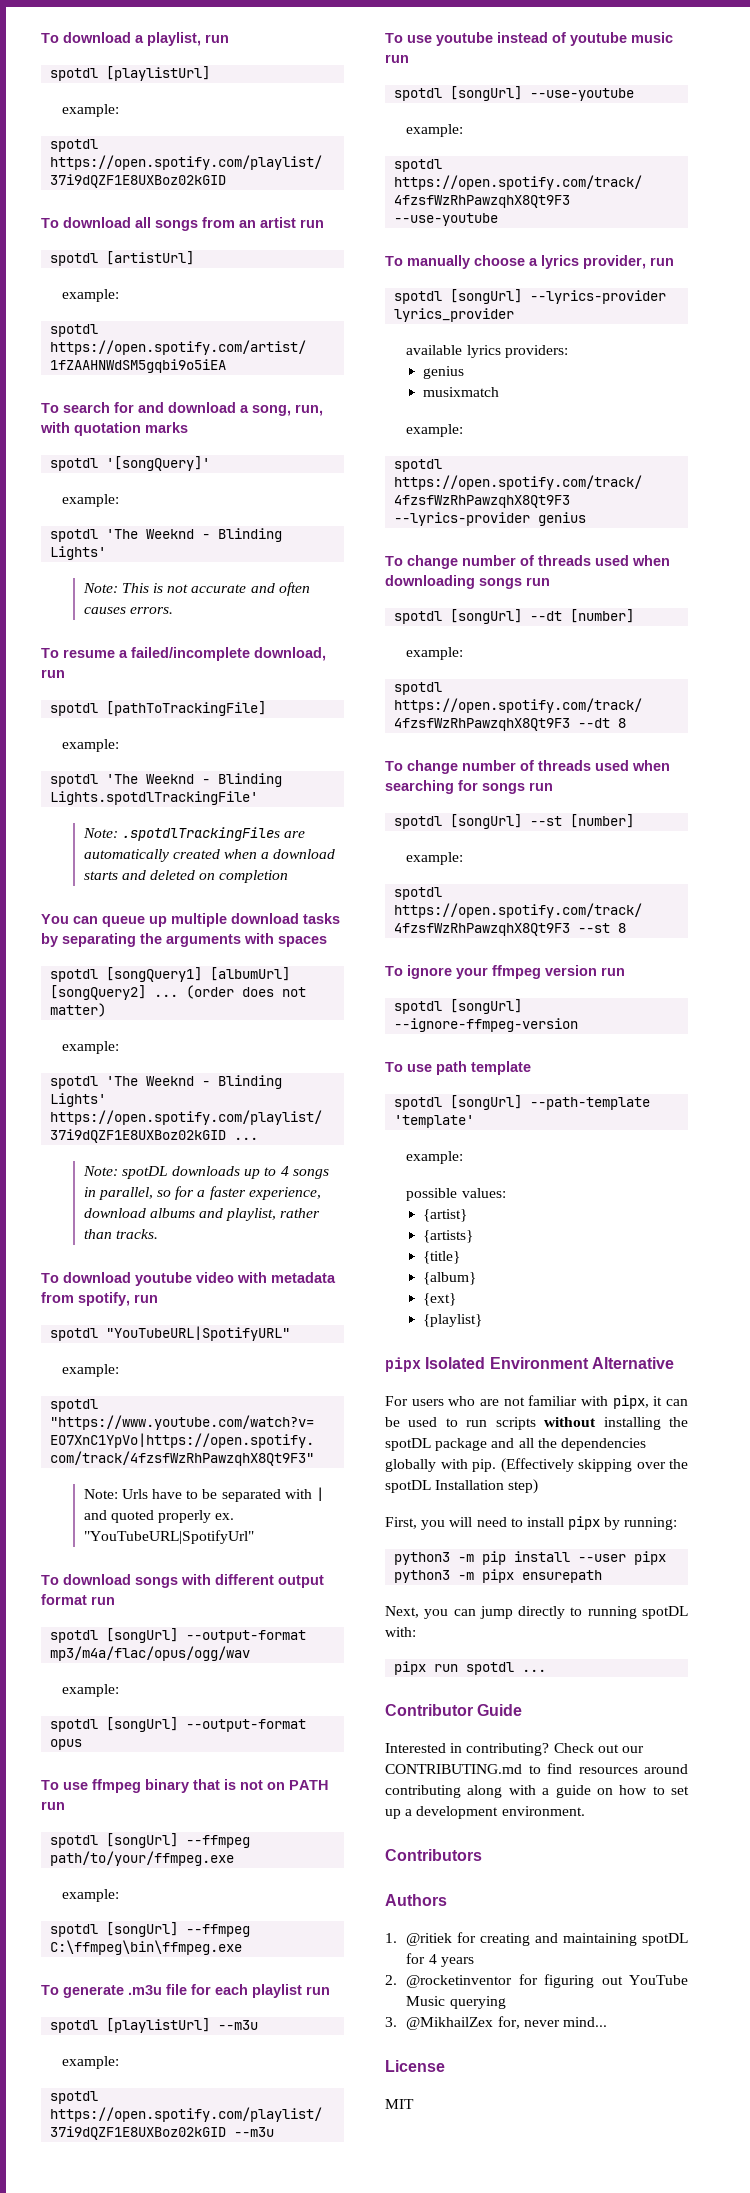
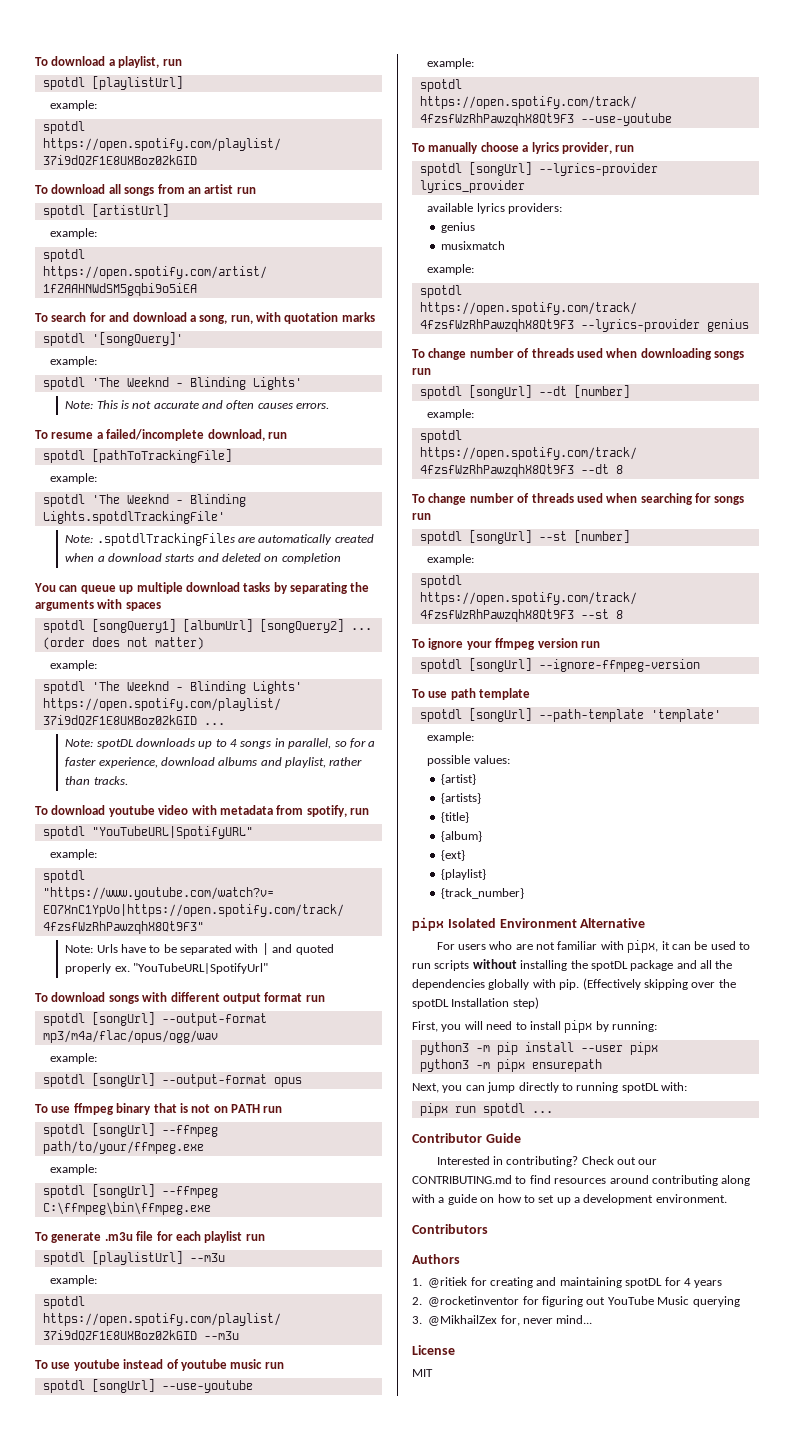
(483, 1320) none -> [440,888,524,899] // {track_number}

